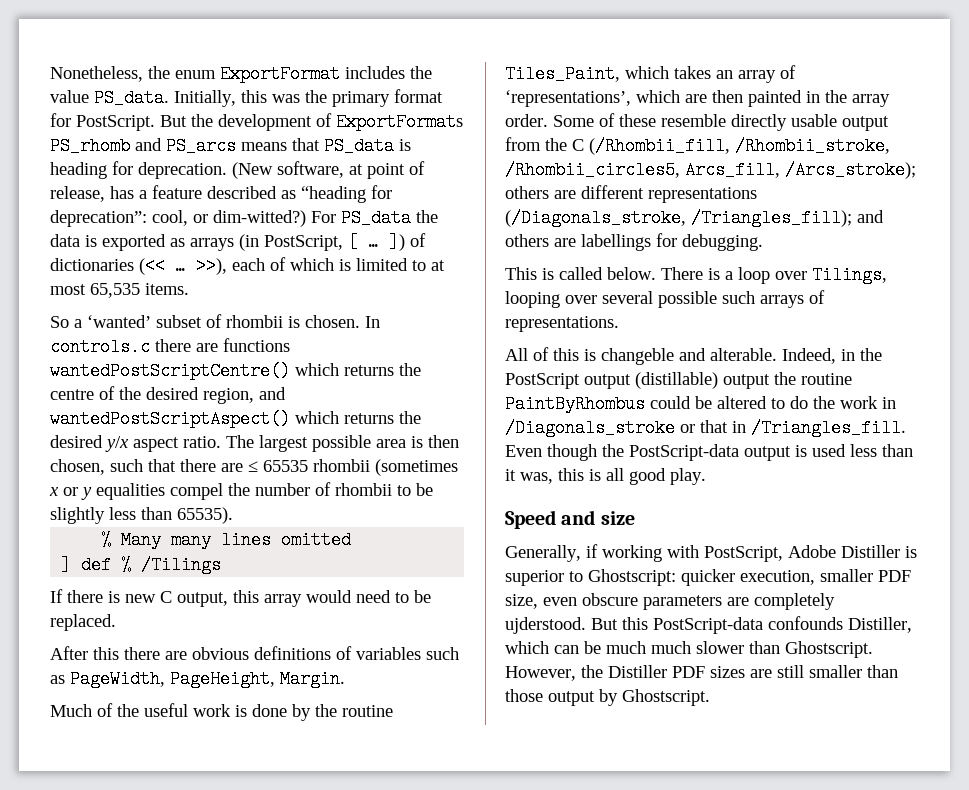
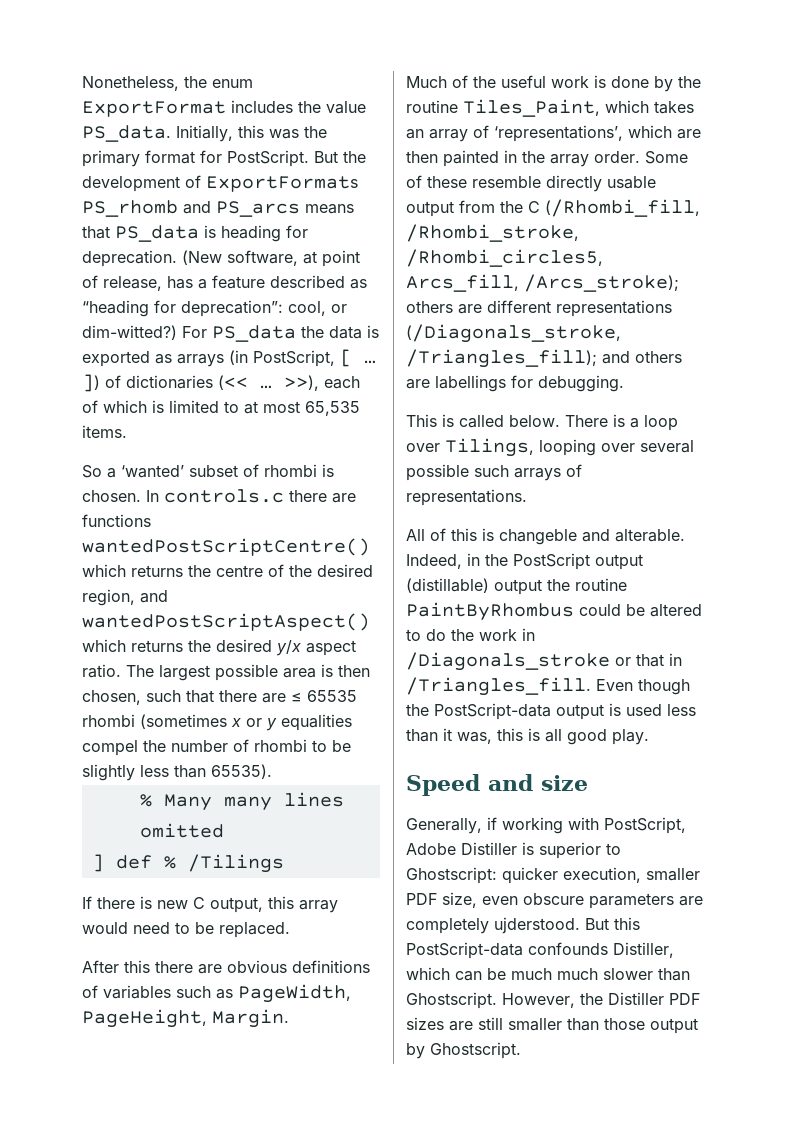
[226,315,283,328] rhombii -> [264,464,317,477] rhombi
[313,459,370,472] rhombii -> [82,714,135,727] rhombi
[335,483,392,496] rhombii -> [254,739,307,752] rhombi
[589,137,890,155] [505,161,680,179] (/Rhombii_fill, /Rhombii_stroke, /Rhombii_circles5, -> [545,199,700,217] [406,224,579,242] [406,249,603,267] (/Rhombi_fill, /Rhombi_stroke, /Rhombi_circles5,

